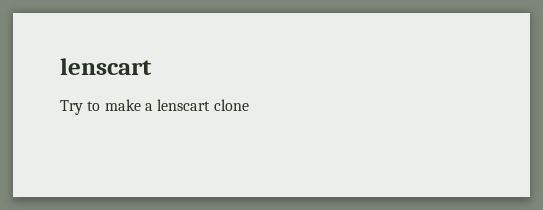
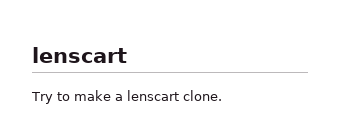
[213,99,249,111] clone -> [182,90,222,101] clone.

